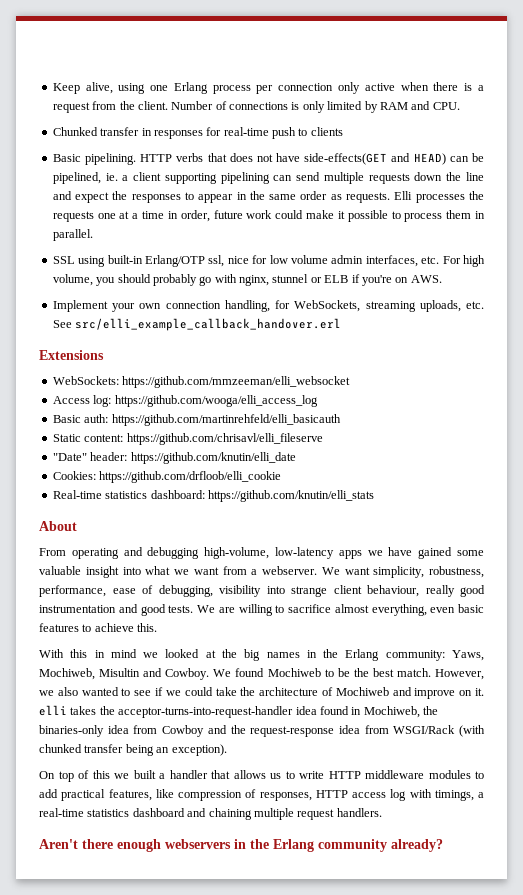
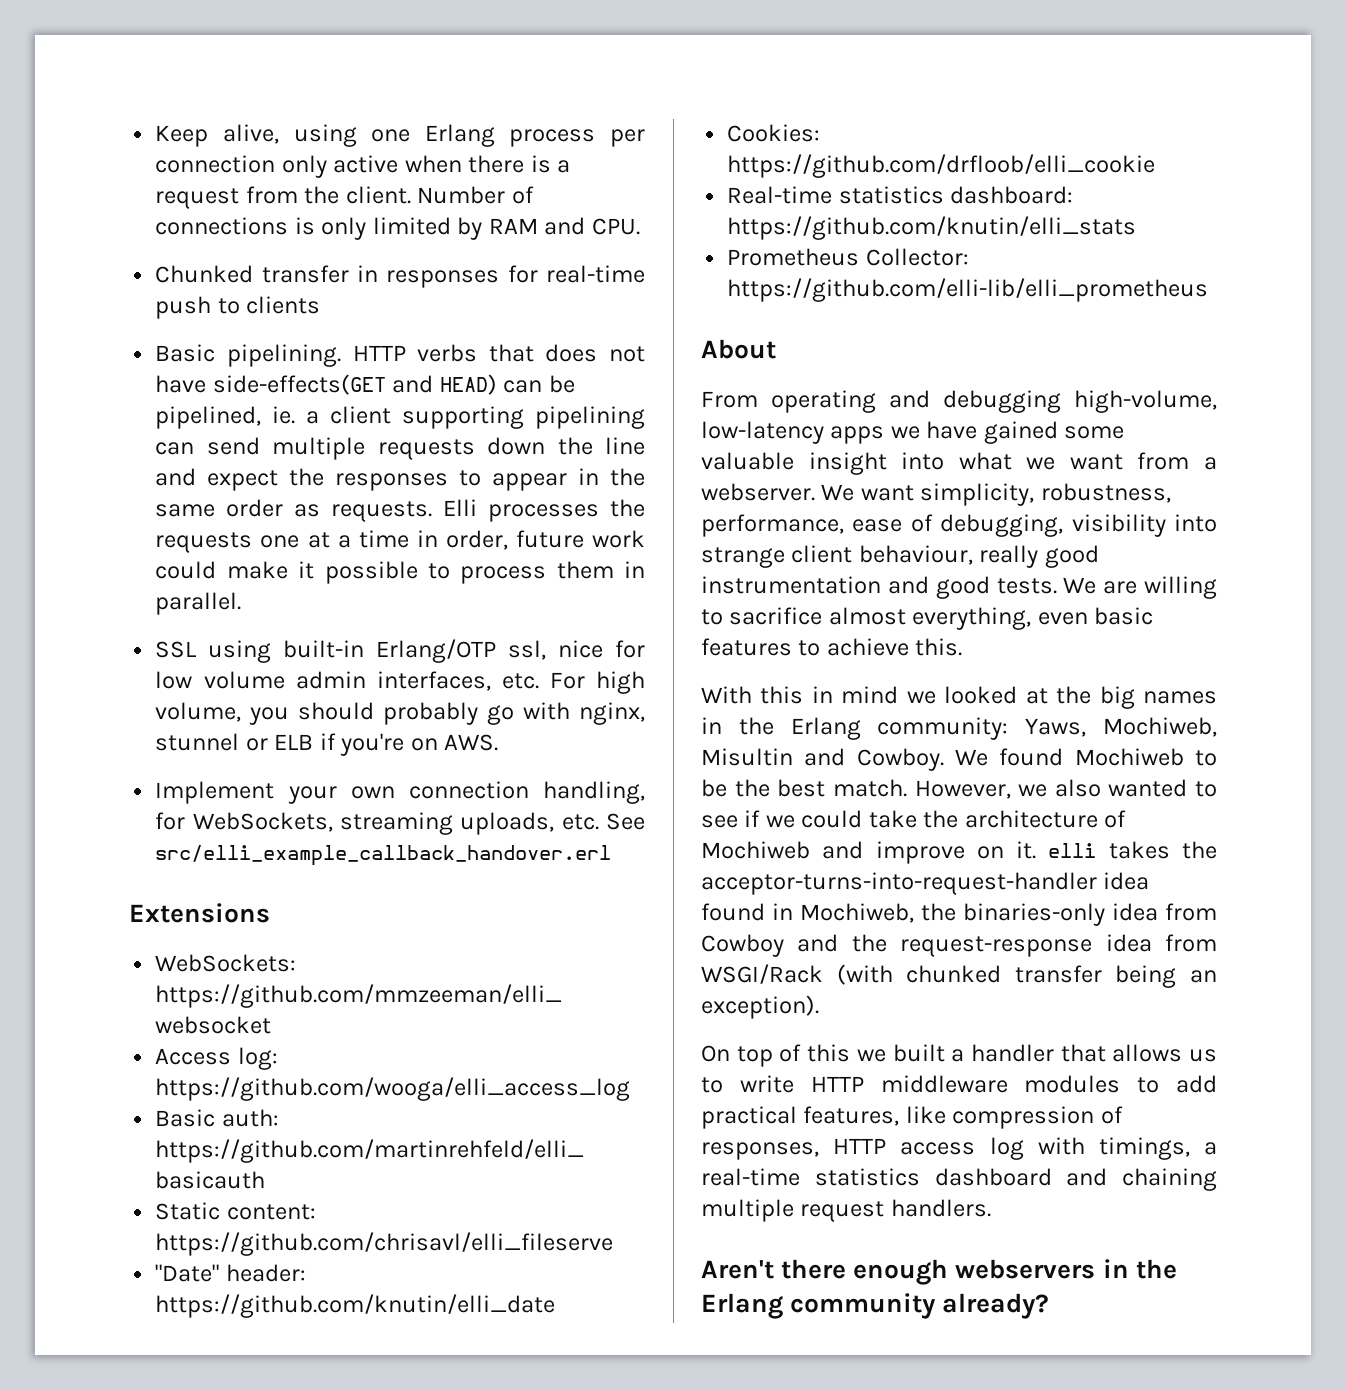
(374, 496) none -> [727,248,969,266] [727,278,1209,302] // Prometheus Collector: https://github.com/elli-lib/elli_prometheus

